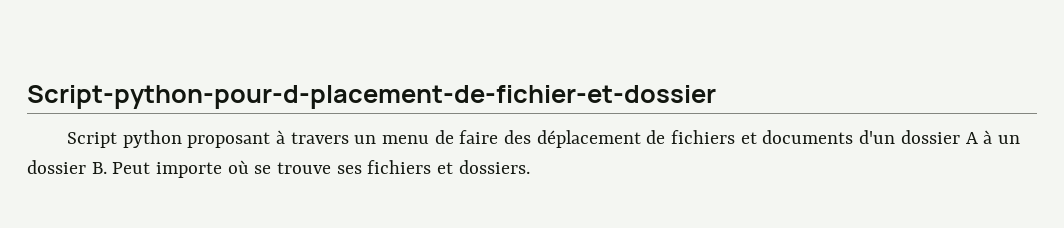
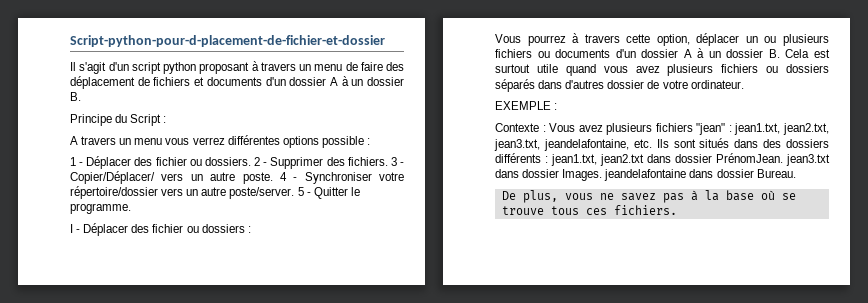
[67,132,118,148] Script -> [70,62,161,74] Il s'agit d'un script
[112,160,530,178] Peut importe où se trouve ses fichiers et dossiers. -> [70,114,167,126] [70,135,370,148] [70,156,404,169] [70,171,404,184] [70,186,360,199] [70,203,131,214] [70,223,251,236] [495,33,829,46] [495,48,830,58] [495,64,829,76] [495,79,744,92] [495,101,558,110] [495,123,829,135] [494,138,829,151] [495,153,830,166] [495,169,796,181] [501,190,796,203] [501,205,677,215] // Principe du Script : // A travers un menu vous verrez différentes options possible : // 1 - Déplacer des fichier ou dossiers. 2 - Supprimer des fichiers. 3 - Copier/Déplacer/ vers un autre poste. 4 - Synchroniser votre répertoire/dossier vers un autre poste/server. 5 - Quitter le programme. // I - Déplacer des fichier ou dossiers : // Vous pourrez à travers cette option, déplacer un ou plusieurs fichiers ou documents d'un dossier A à un dossier B. Cela est surtout utile quand vous avez plusieurs fichiers ou dossiers séparés dans d'autres dossier de votre ordinateur. // EXEMPLE : // Contexte : Vous avez plusieurs fichiers "jean" : jean1.txt, jean2.txt, jean3.txt, jeandelafontaine, etc. Ils sont situés dans des dossiers différents : jean1.txt, jean2.txt dans dossier PrénomJean. jean3.txt dans dossier Images. jeandelafontaine dans dossier Bureau. // De plus, vous ne savez pas à la base où se trouve tous ces fichiers.

